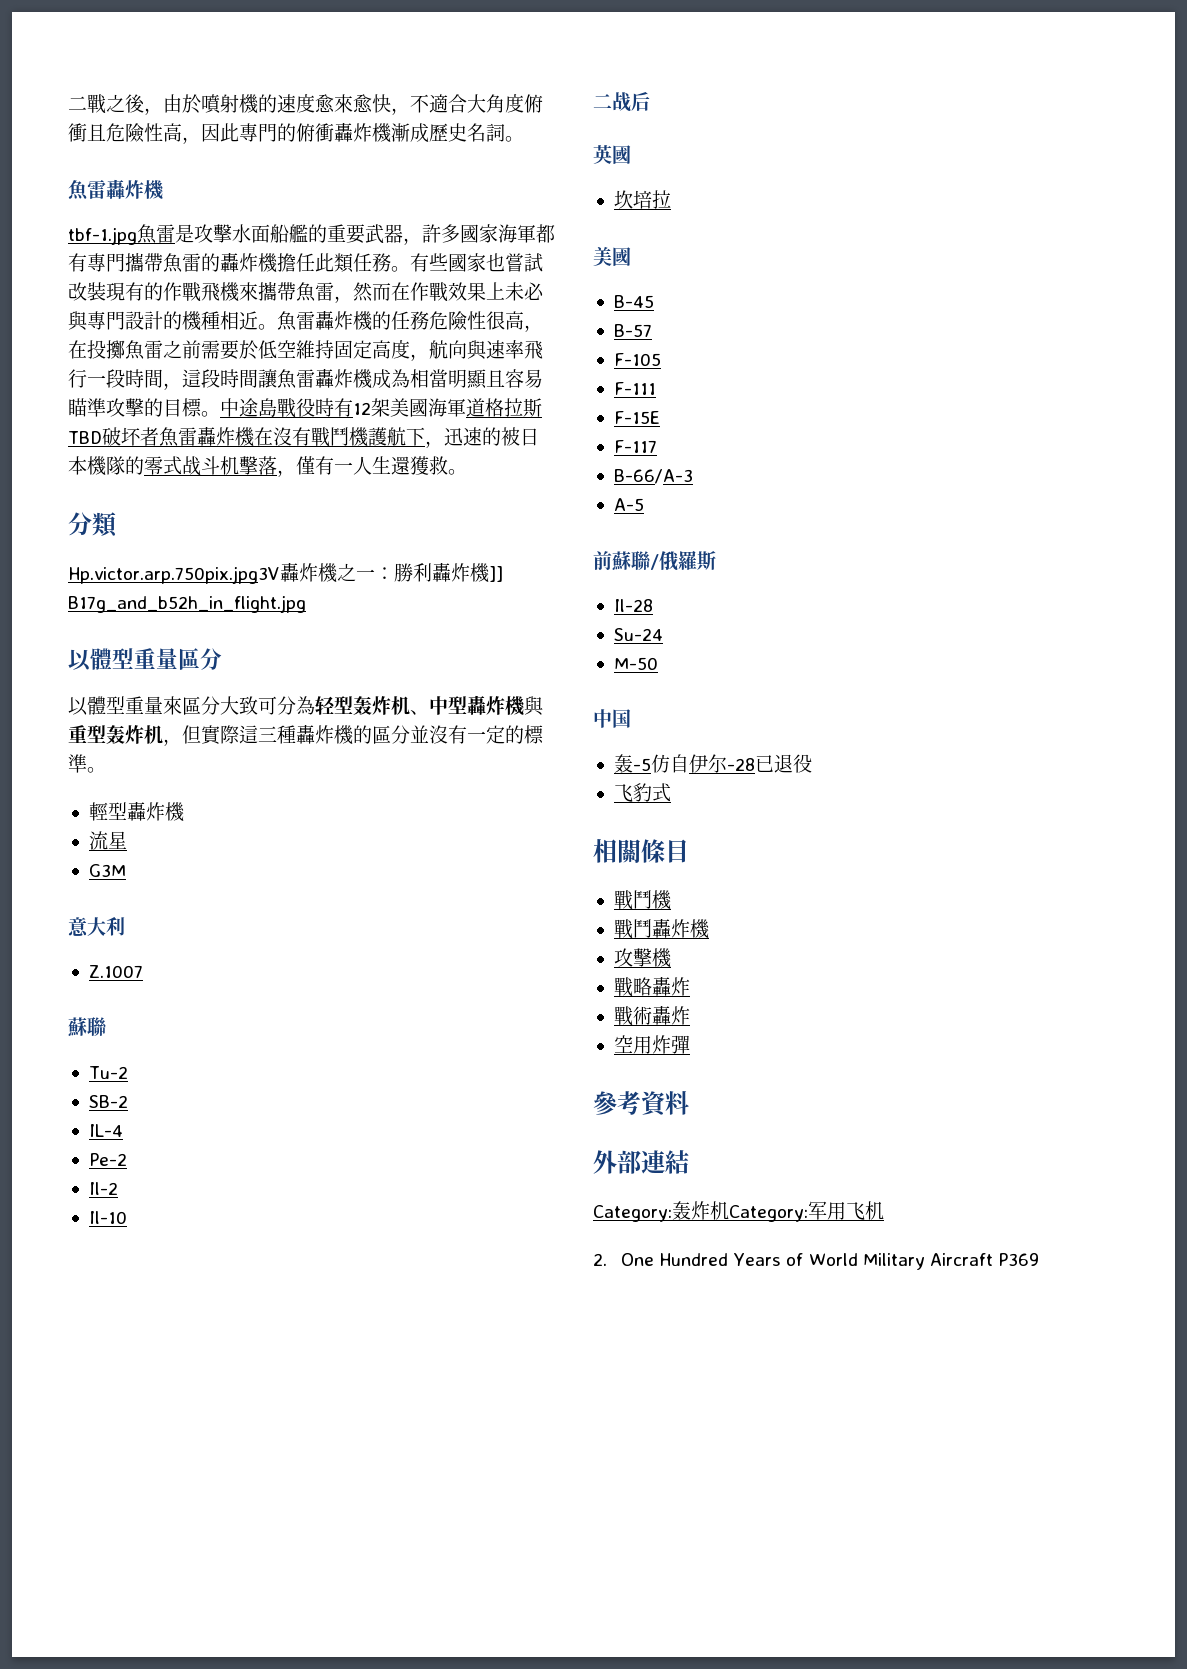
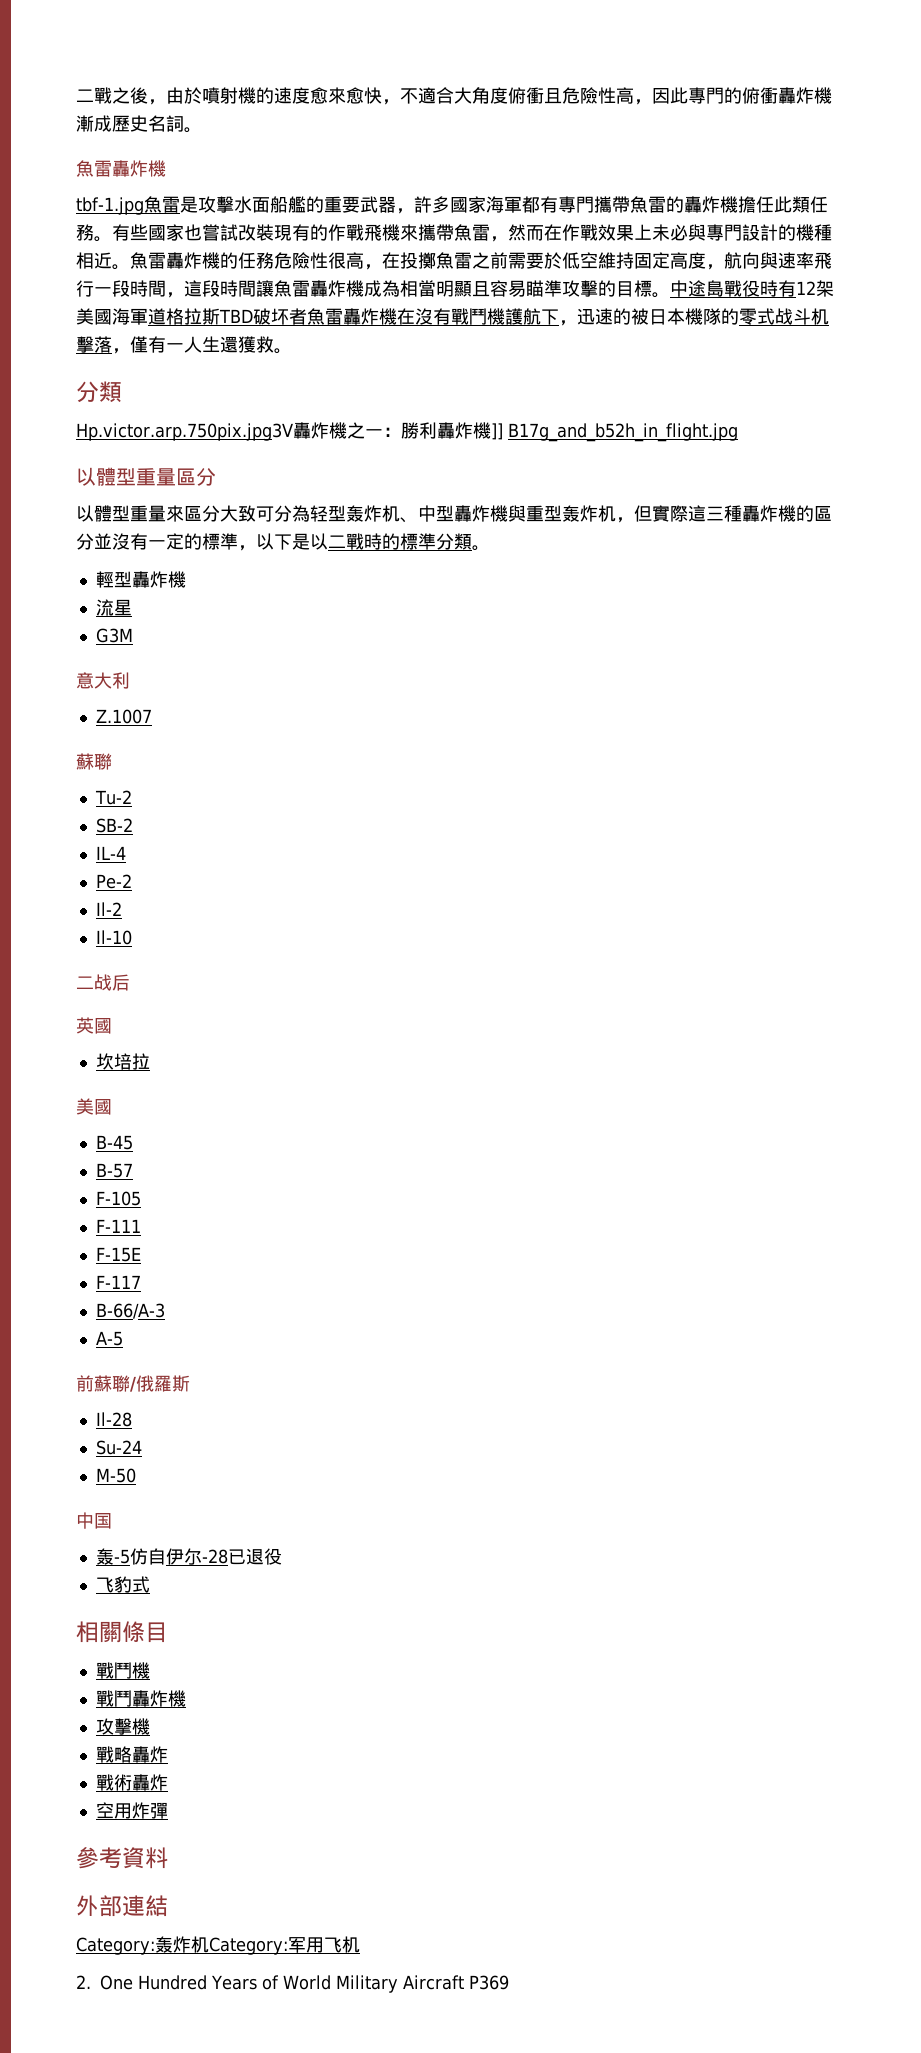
(87, 763) none -> [238,533,472,551] ，以下是以二戰時的標準分類

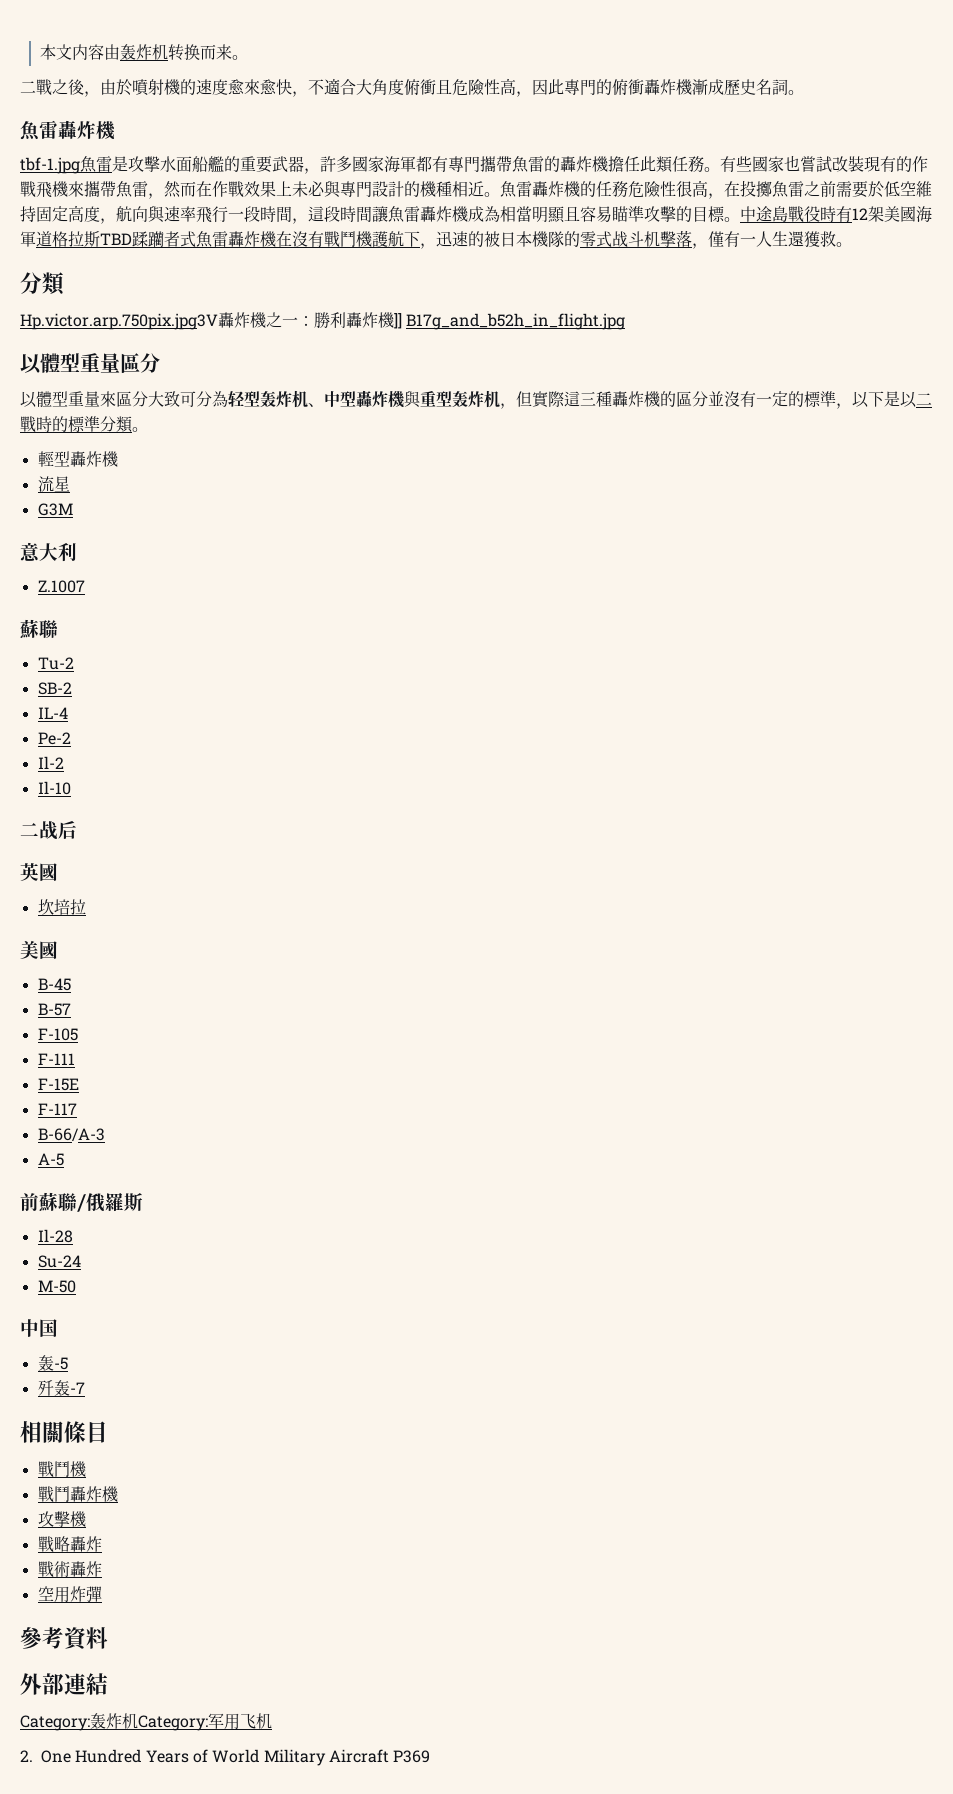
(76, 95) none -> [39,44,248,61] 本文内容由轰炸机转换而来。 //
[253,308,307,325] 破坏者 -> [132,231,196,248] 蹂躪者式
[129,1548,282,1565] [95,1576,150,1593] 仿自伊尔-28已退役 // 飞豹式 -> [37,1380,85,1396] // 歼轰-7

